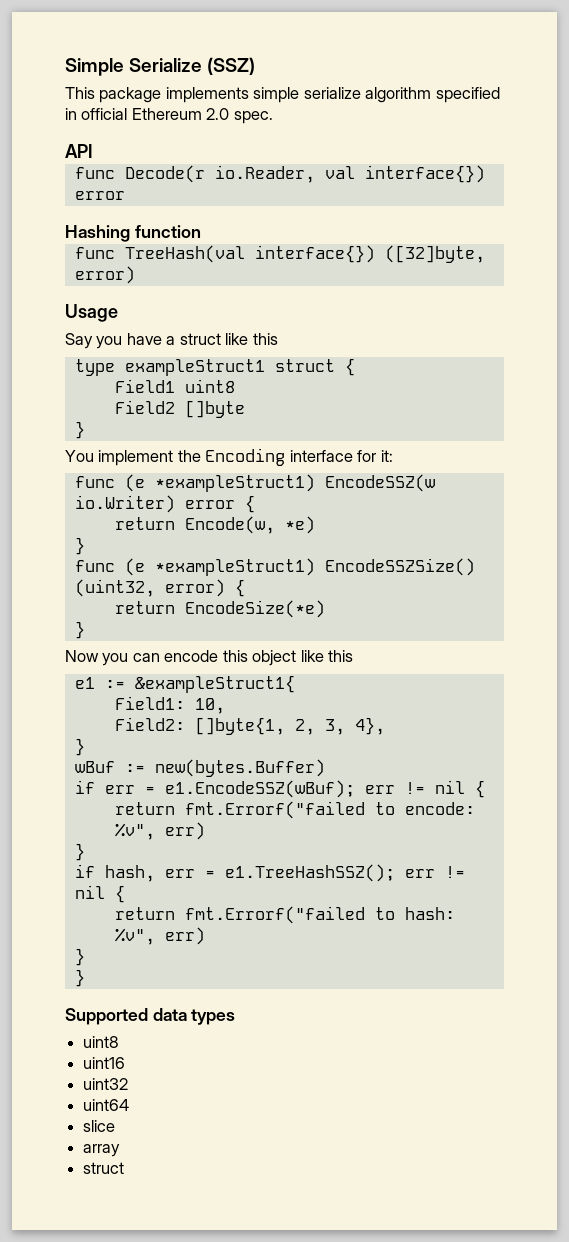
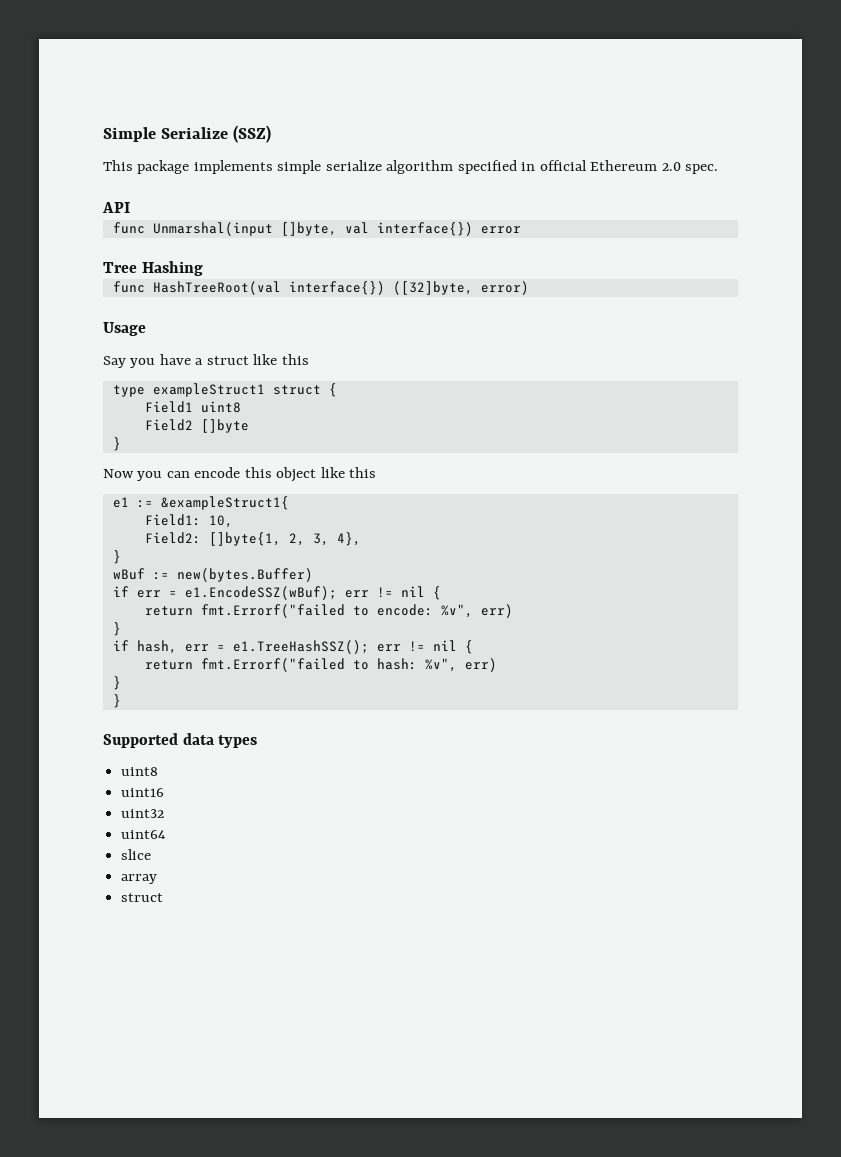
[124,165,315,183] Decode(r io.Reader, -> [152,222,337,236] Unmarshal(input []byte,
(125, 195) none -> [103,262,137,273] Tree
[134,225,201,238] [74,245,245,263] function // func TreeHash(val -> [112,281,281,295] // func HashTreeRoot(val
[65,448,393,466] [74,474,435,492] [74,495,255,513] [114,516,315,534] [74,537,85,555] [74,558,475,576] [74,579,245,597] [114,600,325,618] [74,621,85,639] // You implement the Encoding interface for it: // func (e *exampleStruct1) EncodeSSZ(w io.Writer) error { // return Encode(w, *e) // } // func (e *exampleStruct1) EncodeSSZSize() (uint32, error) { // return EncodeSize(*e) // } -> (121, 444) none

